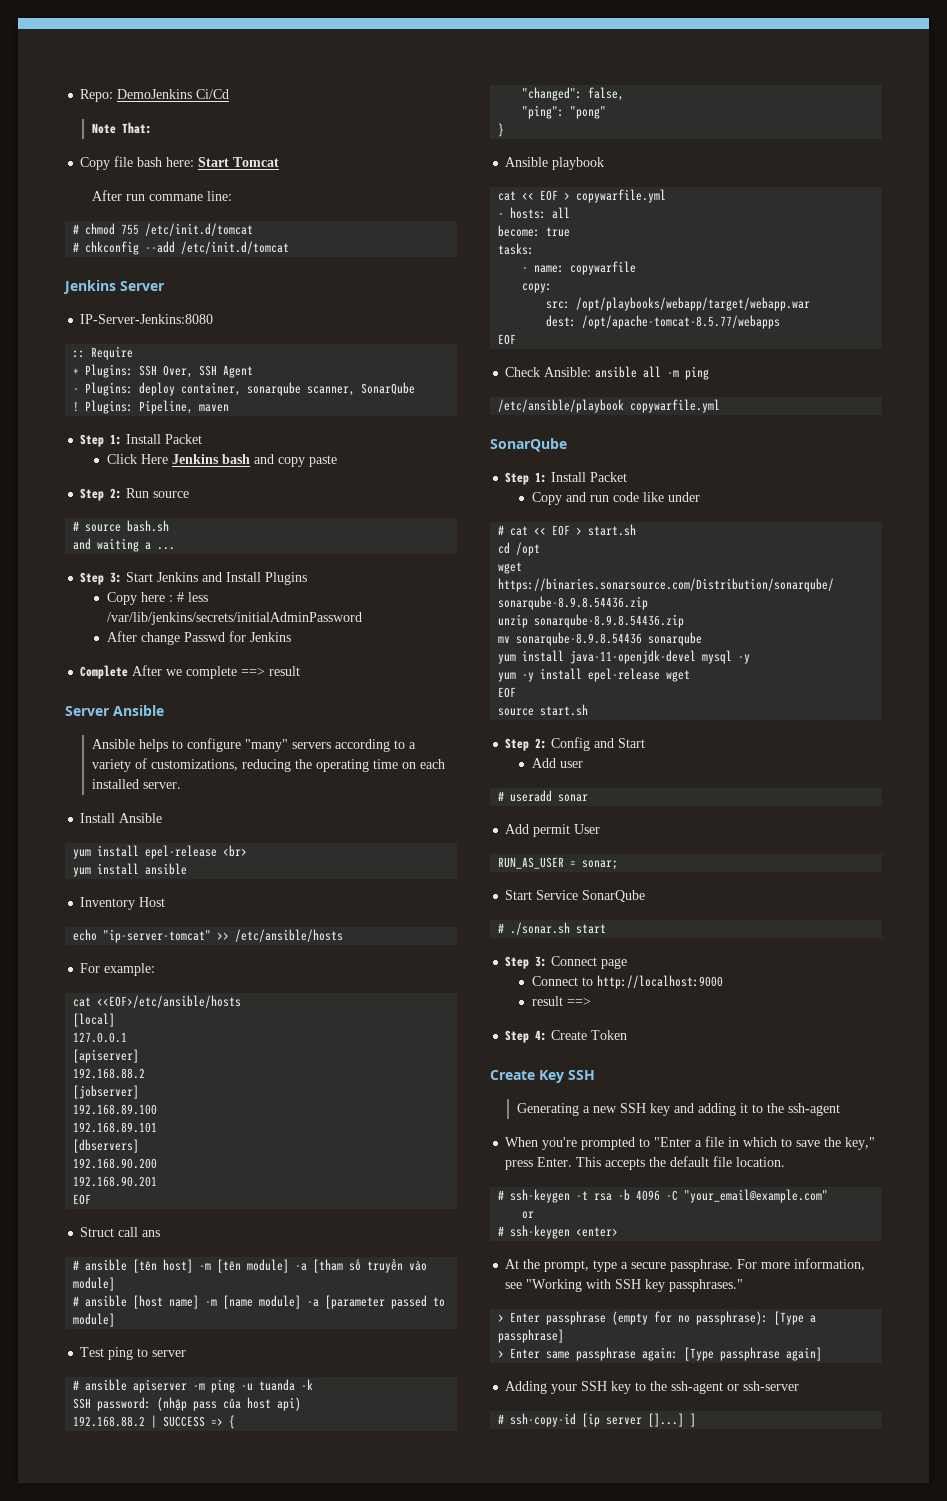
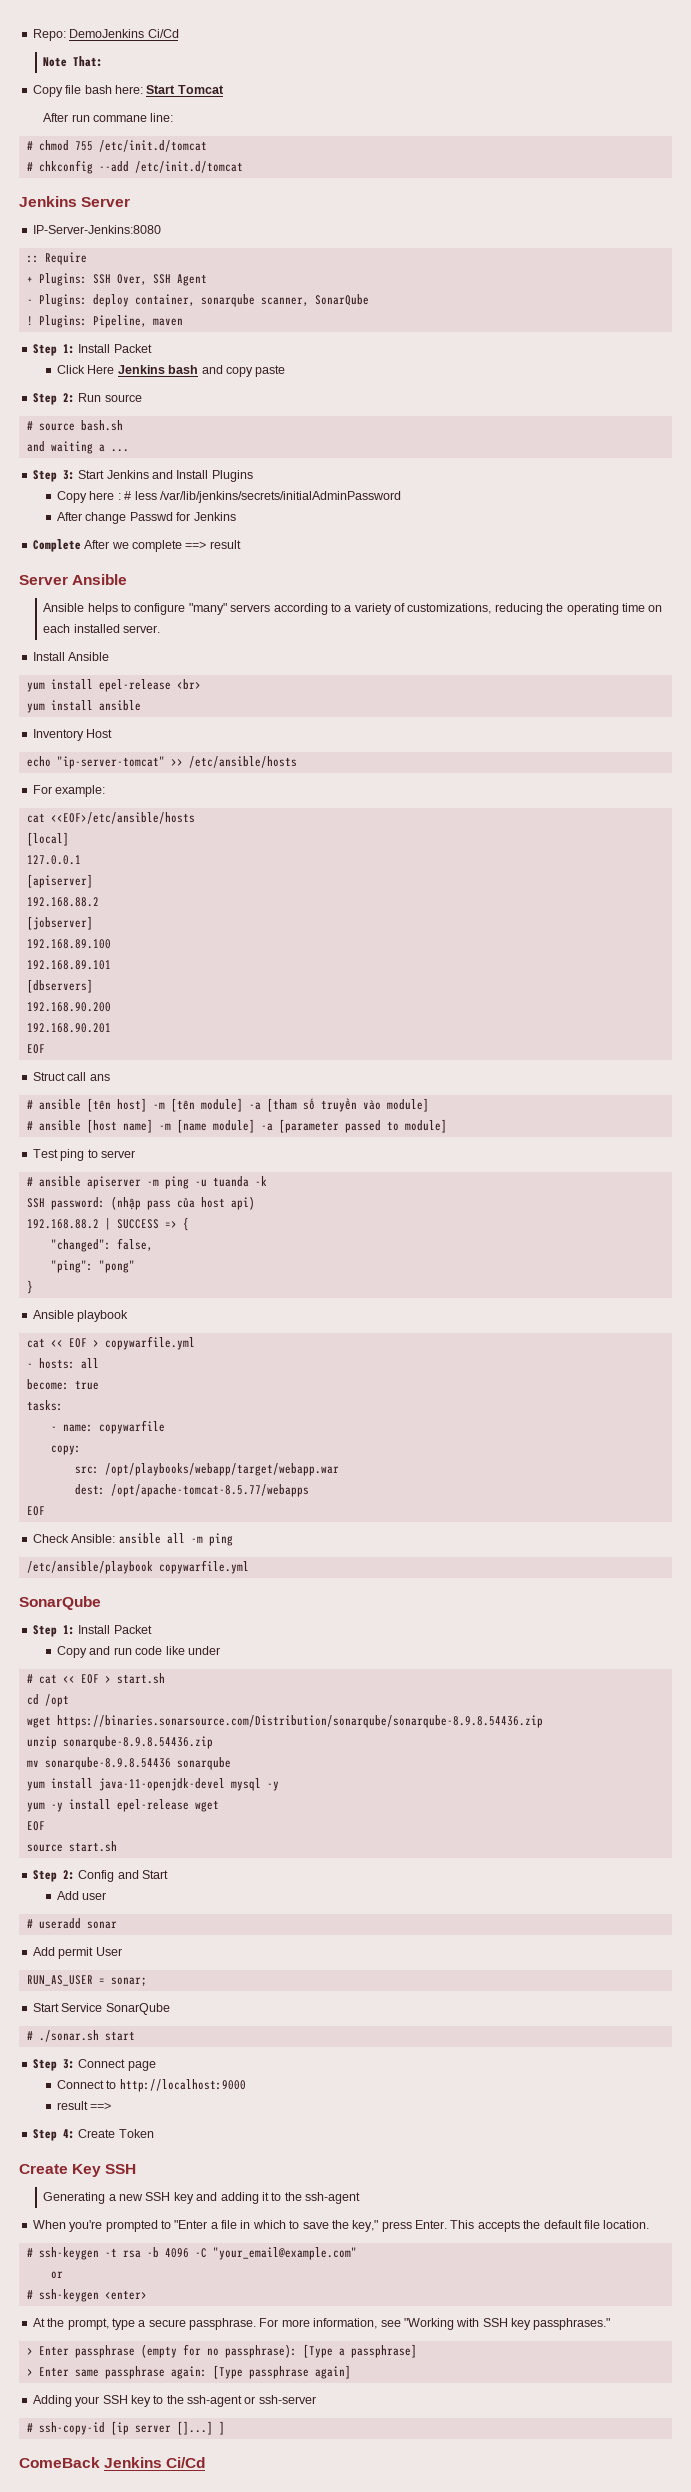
(697, 1420) none -> [19,2457,206,2468] // ComeBack Jenkins Ci/Cd

